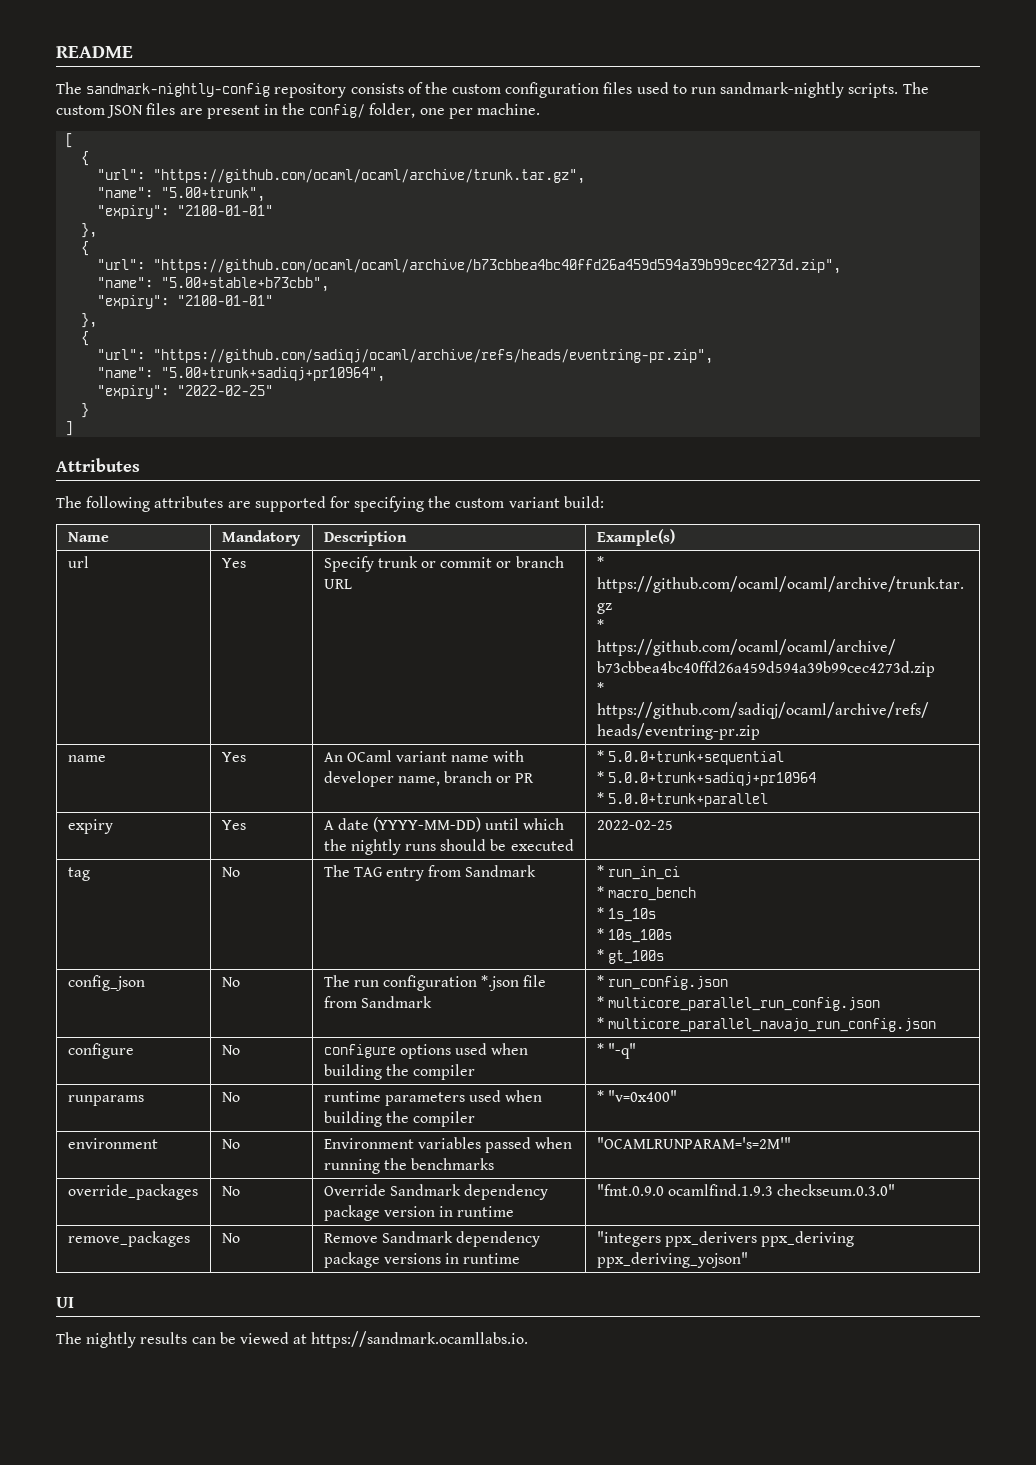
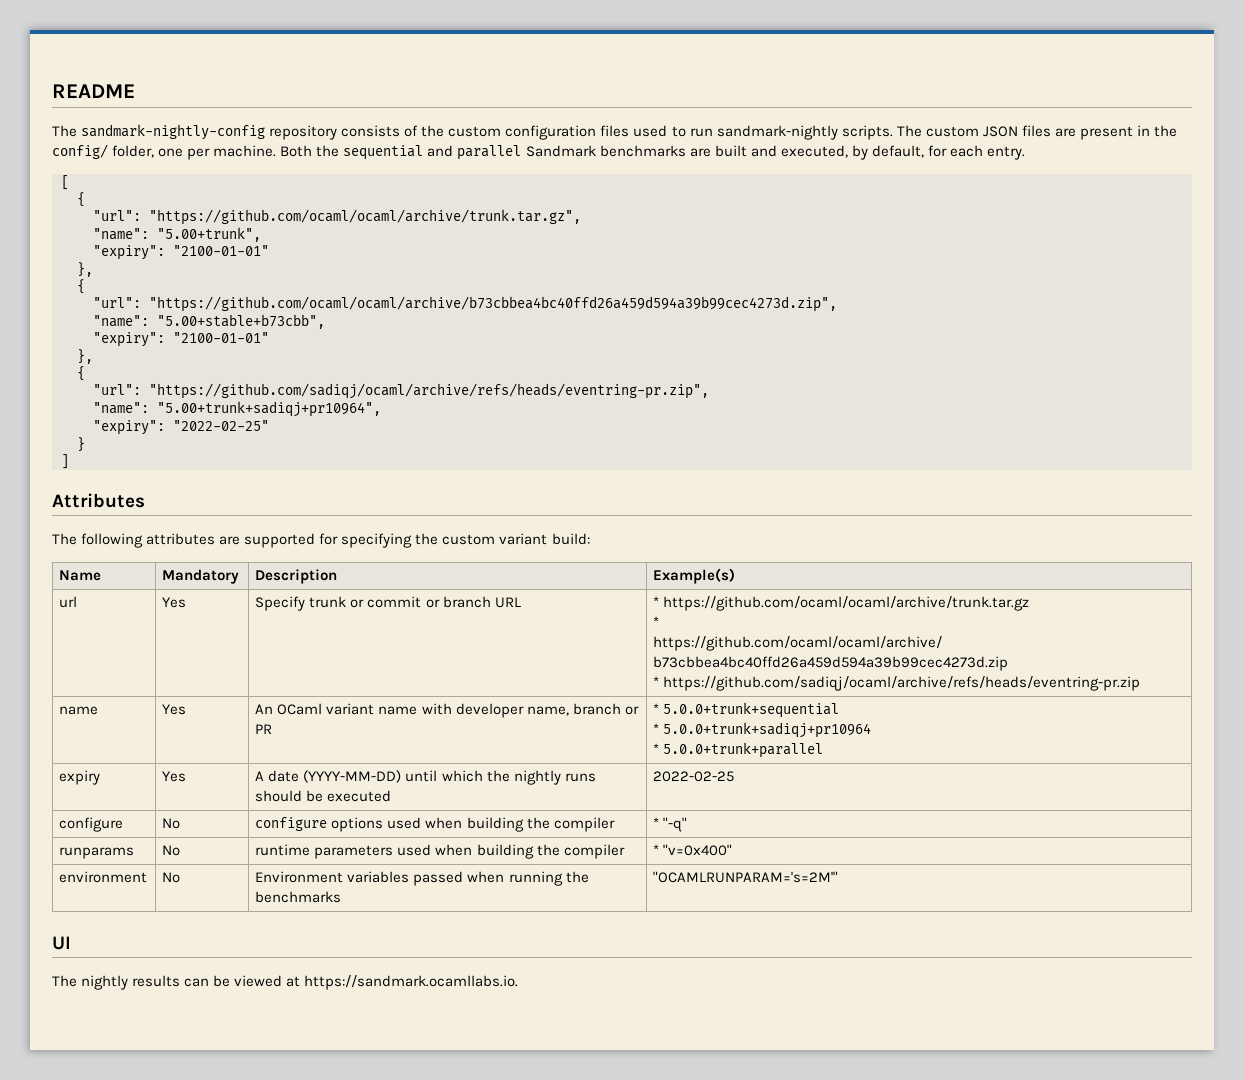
(541, 109) none -> [280,145,1025,160] Both the sequential and parallel Sandmark benchmarks are built and executed, by default, for each entry.
[67,867,90,881] [221,867,240,877] [323,865,537,881] [596,865,680,880] [596,886,696,901] [596,907,656,922] [596,928,672,943] [596,949,664,964] [67,975,145,991] [221,977,240,987] [323,975,547,991] [323,996,432,1008] [596,975,728,990] [596,996,880,1011] [596,1017,936,1032] // tag | No | The TAG entry from Sandmark | * run_in_ci // * macro_bench // * 1s_10s // * 10s_100s // * gt_100s // config_json | No | The run configuration *.json file from Sandmark | * run_config.json // * multicore_parallel_run_config.json // * multicore_parallel_navajo_run_config.json -> (735, 776) none
[67,1184,198,1200] [221,1186,240,1196] [323,1184,549,1200] [323,1205,515,1221] [596,1184,896,1196] [67,1231,190,1247] [221,1233,240,1243] [323,1231,541,1247] [323,1252,521,1268] [596,1231,855,1247] [596,1252,748,1268] // override_packages | No | Override Sandmark dependency package version in runtime | "fmt.0.9.0 ocamlfind.1.9.3 checkseum.0.3.0" // remove_packages | No | Remove Sandmark dependency package versions in runtime | "integers ppx_derivers ppx_deriving ppx_deriving_yojson" -> (839, 877) none

